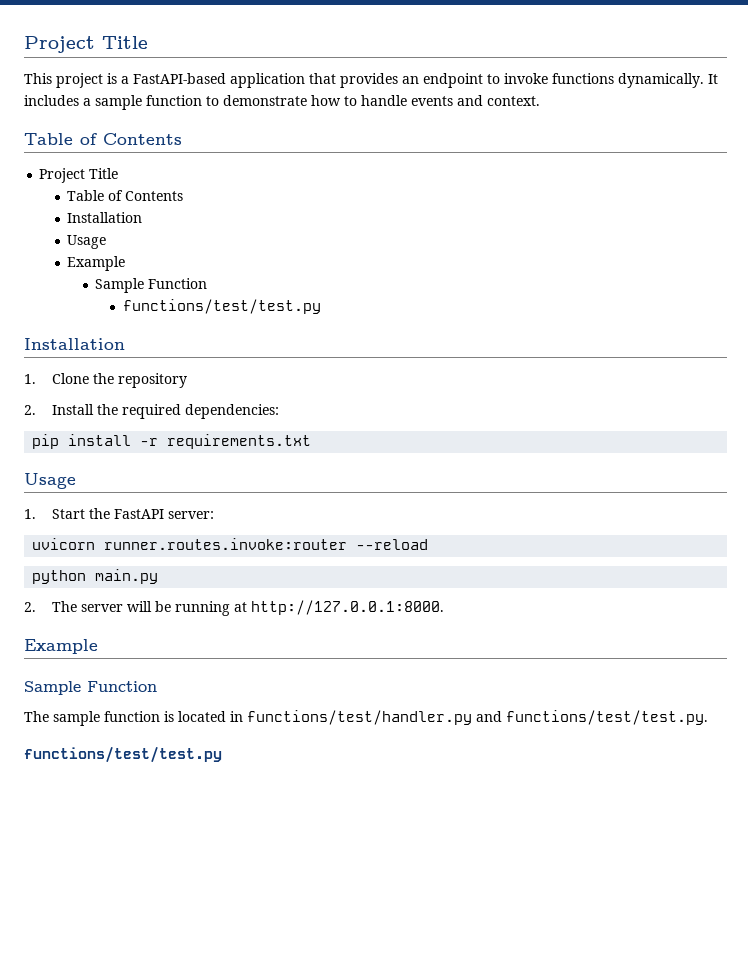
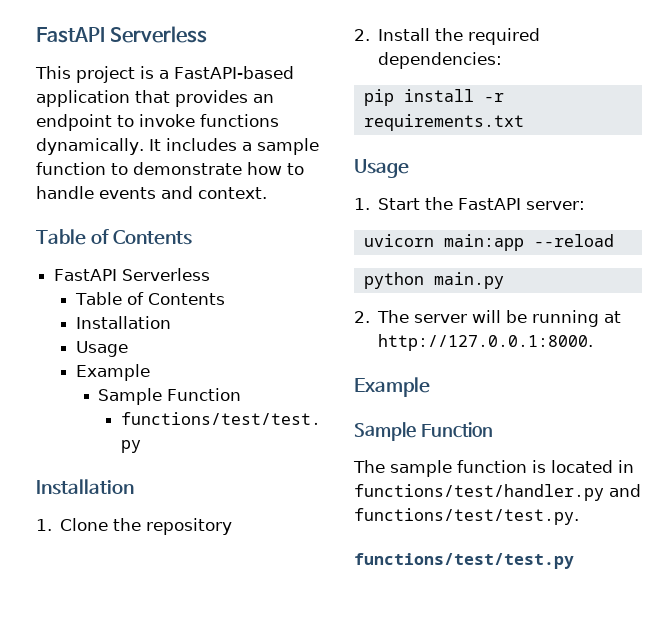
[24,36,148,53] Project Title -> [36,26,208,43] FastAPI Serverless
[39,168,119,183] Project Title -> [54,268,211,281] FastAPI Serverless
[104,538,348,550] runner.routes.invoke:router -> [443,234,524,251] main:app

